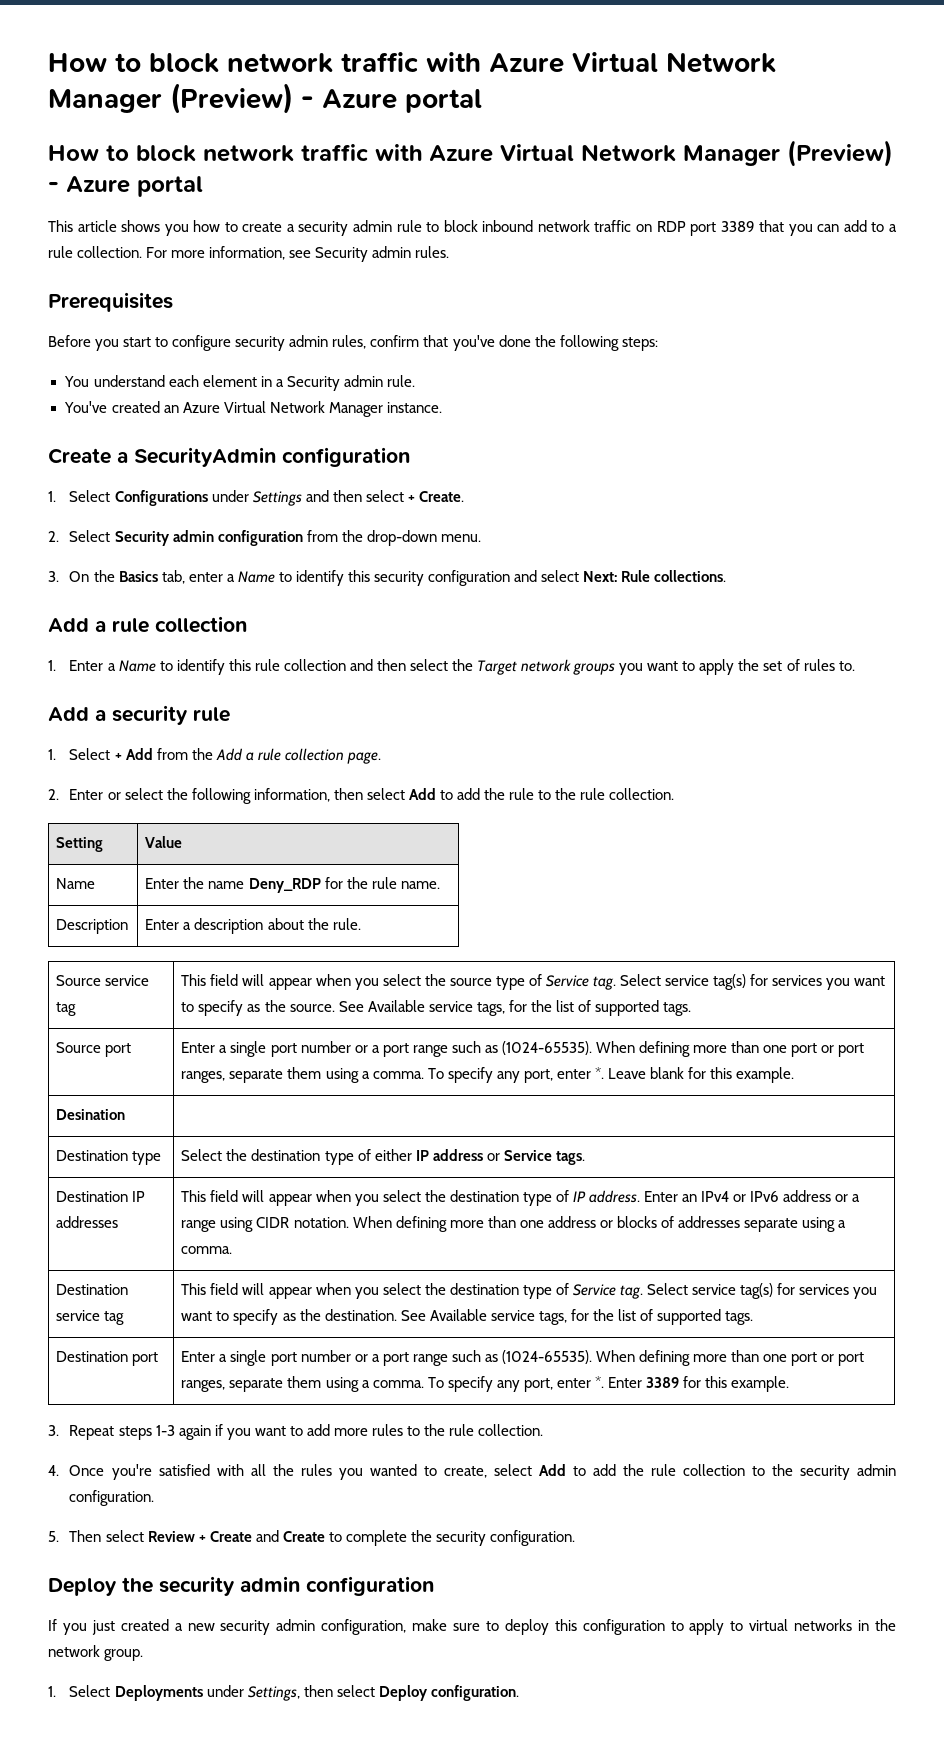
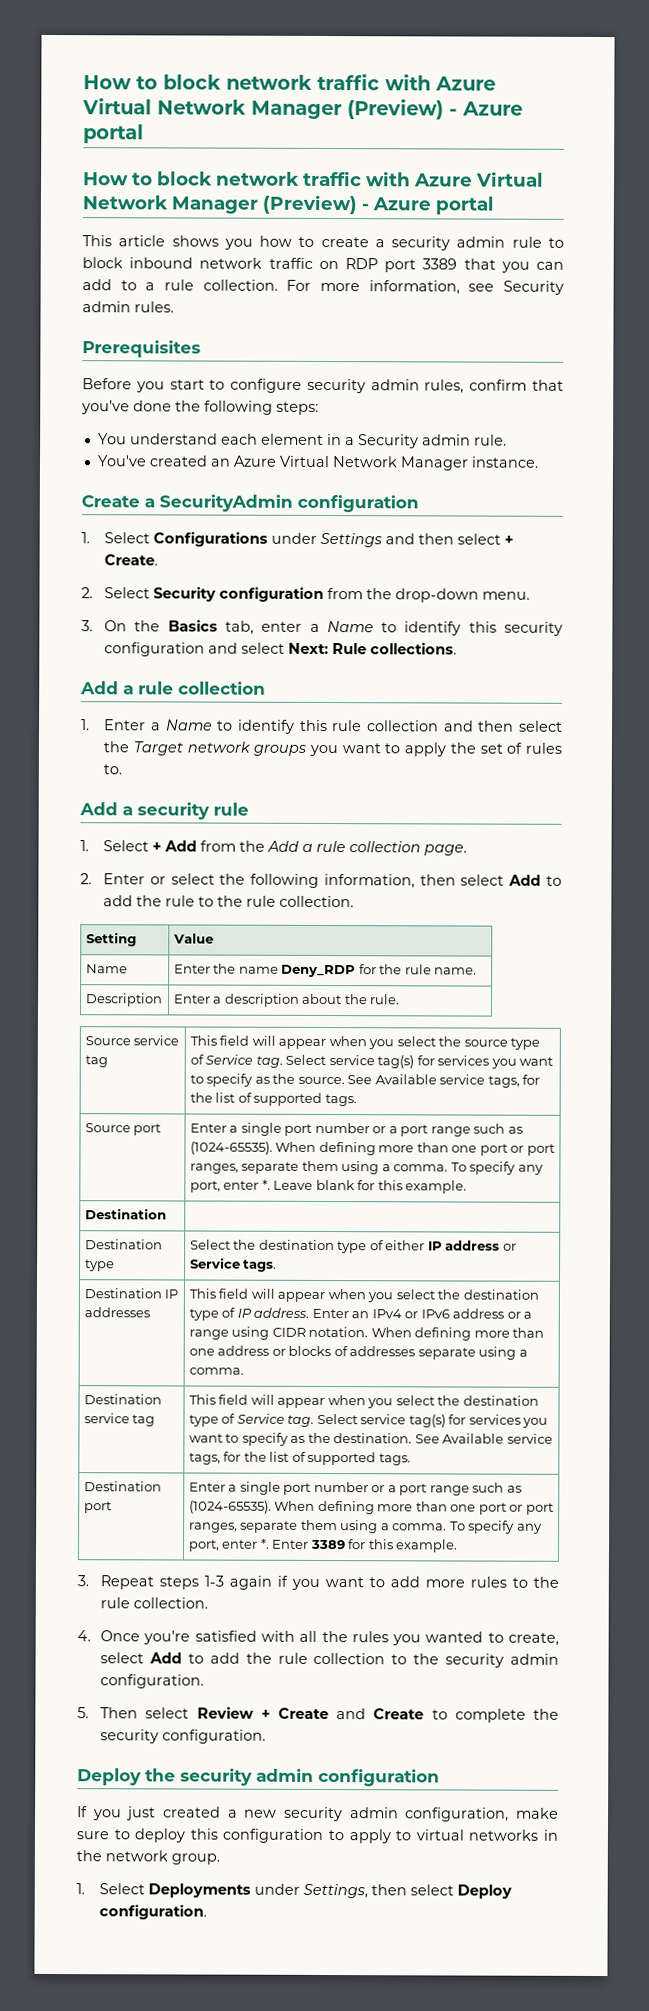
[172,530,214,542] admin -> (217, 594) none
[56,1109,126,1120] Desination -> [84,1208,167,1220] Destination

